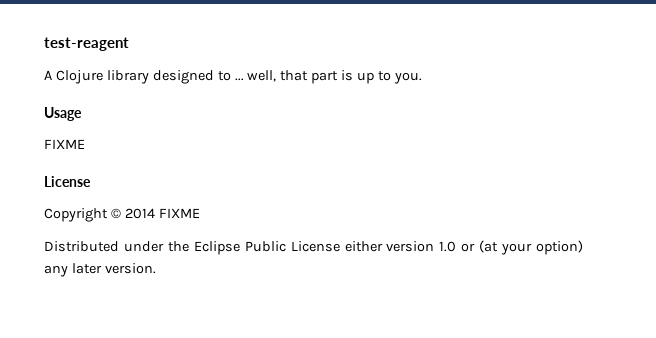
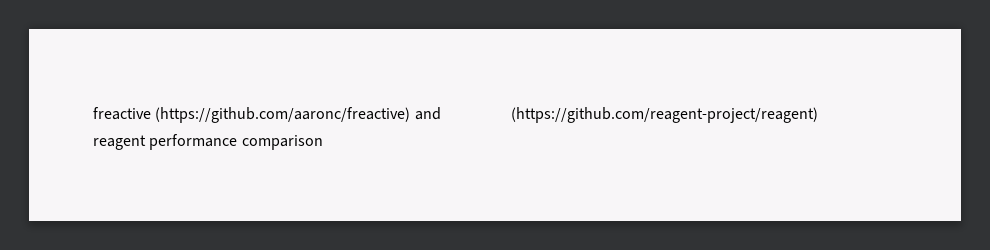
[44,37,129,51] [44,70,422,84] [44,107,82,121] [44,139,85,149] [44,176,91,187] [44,208,200,222] [44,240,584,255] [44,263,156,277] test-reagent // A Clojure library designed to ... well, that part is up to you. // Usage // FIXME // License // Copyright © 2014 FIXME // Distributed under the Eclipse Public License either version 1.0 or (at your option) any later version. -> [93,107,441,123] [93,134,323,150] [511,107,818,123] freactive (https://github.com/aaronc/freactive) and reagent performance comparison (https://github.com/reagent-project/reagent)

